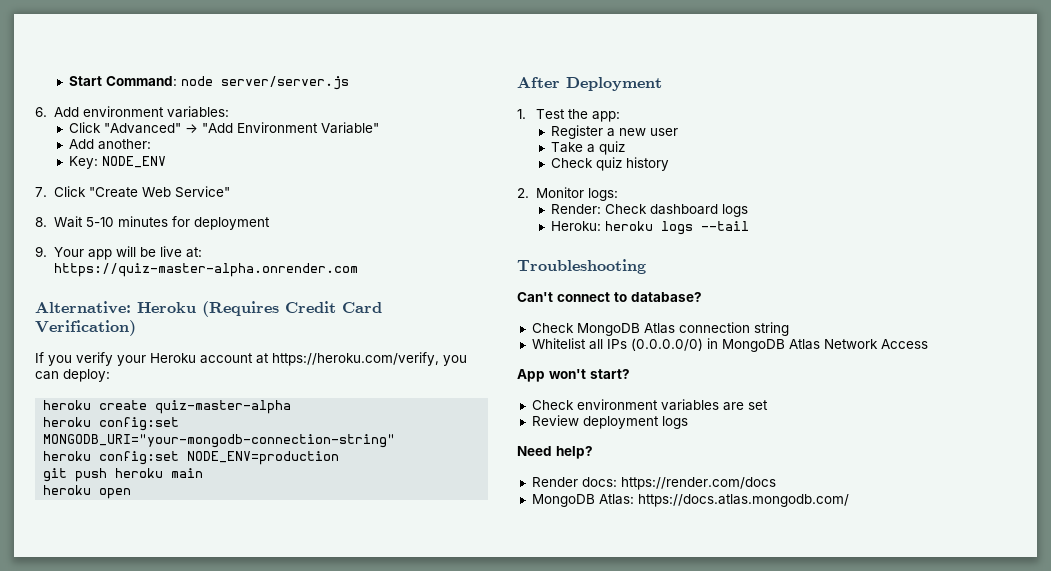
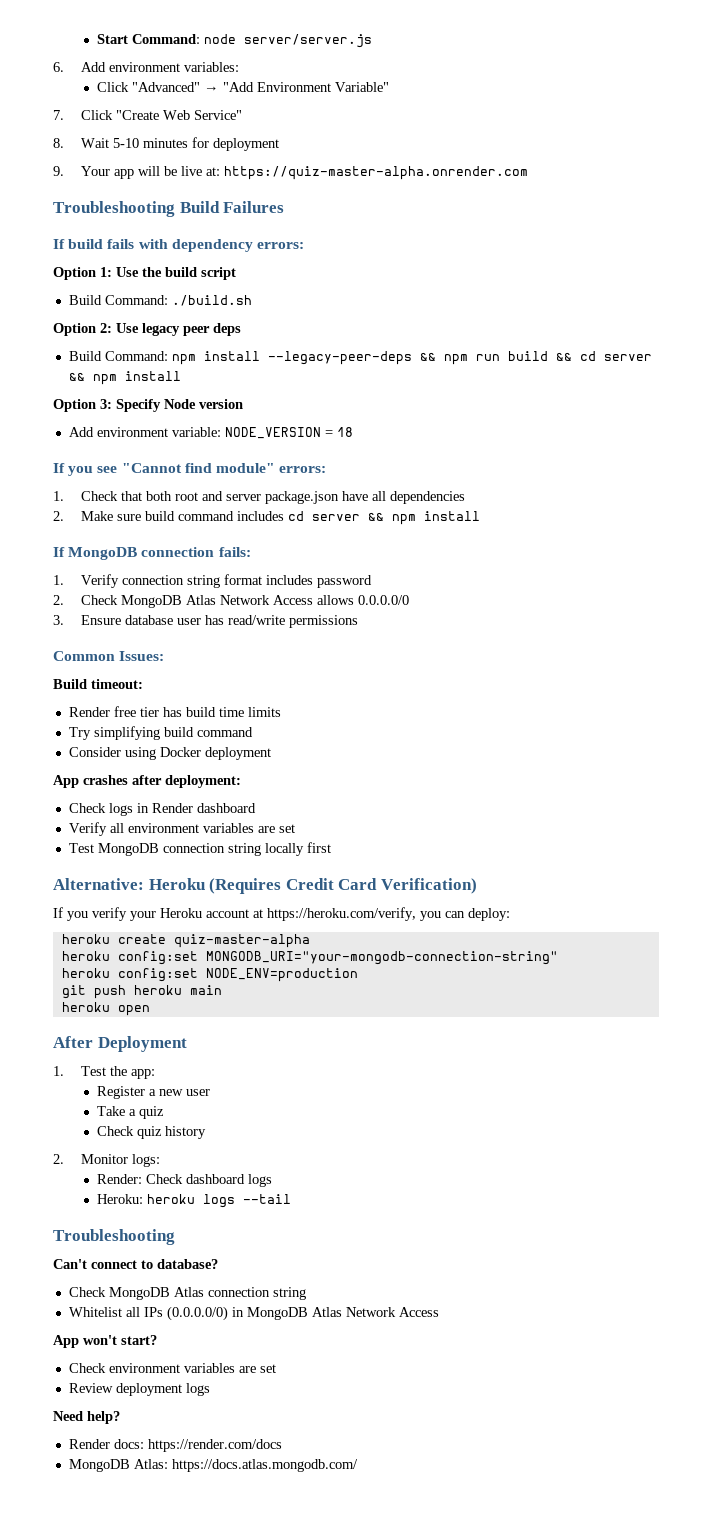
[68,139,151,150] [68,156,166,169] // Add another: // Key: NODE_ENV -> (390, 87) none
(358, 270) none -> [53,201,285,217] [53,239,304,252] [53,267,236,280] [68,295,252,306] [53,323,241,336] [68,351,652,365] [68,371,181,385] [53,399,243,412] [68,427,353,439] [53,463,327,476] [53,491,466,504] [53,511,481,525] [53,547,251,560] [53,574,373,588] [53,595,410,608] [53,615,359,628] [53,651,165,661] [53,679,143,689] [68,706,281,717] [68,726,253,740] [68,747,271,760] [53,775,241,788] [68,803,256,816] [68,822,295,836] [68,842,331,856] // Troubleshooting Build Failures // If build fails with dependency errors: // Option 1: Use the build script // Build Command: ./build.sh // Option 2: Use legacy peer deps // Build Command: npm install --legacy-peer-deps && npm run build && cd server && npm install // Option 3: Specify Node version // Add environment variable: NODE_VERSION = 18 // If you see "Cannot find module" errors: // 1. Check that both root and server package.json have all dependencies // 2. Make sure build command includes cd server && npm install // If MongoDB connection fails: // 1. Verify connection string format includes password // 2. Check MongoDB Atlas Network Access allows 0.0.0.0/0 // 3. Ensure database user has read/write permissions // Common Issues: // Build timeout: // Render free tier has build time limits // Try simplifying build command // Consider using Docker deployment // App crashes after deployment: // Check logs in Render dashboard // Verify all environment variables are set // Test MongoDB connection string locally first

